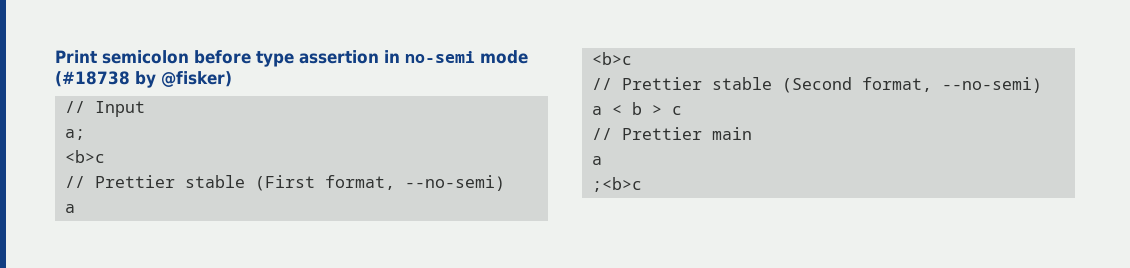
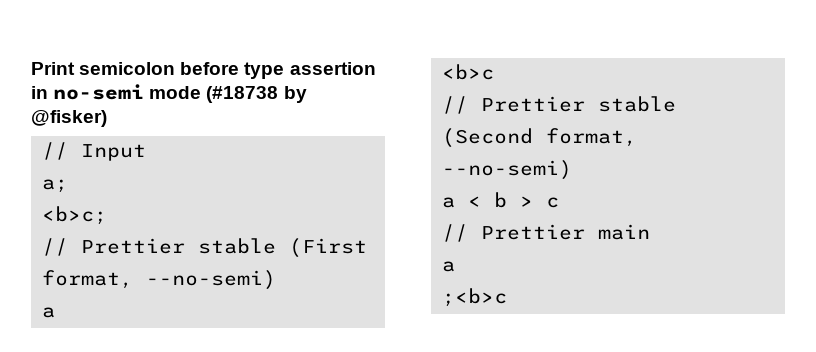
[64,150,105,163] <b>c -> [42,206,108,225] <b>c;

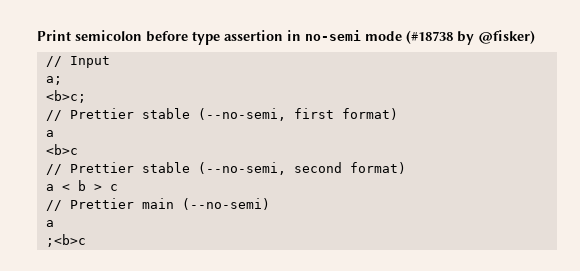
[289,238,368,258] [42,270,277,290] (First format, --no-semi) -> [197,108,398,121] (--no-semi, first format)
[442,128,638,148] [442,160,573,180] (Second format, --no-semi) -> [197,162,406,175] (--no-semi, second format)
(651, 232) none -> [181,198,270,210] (--no-semi)

